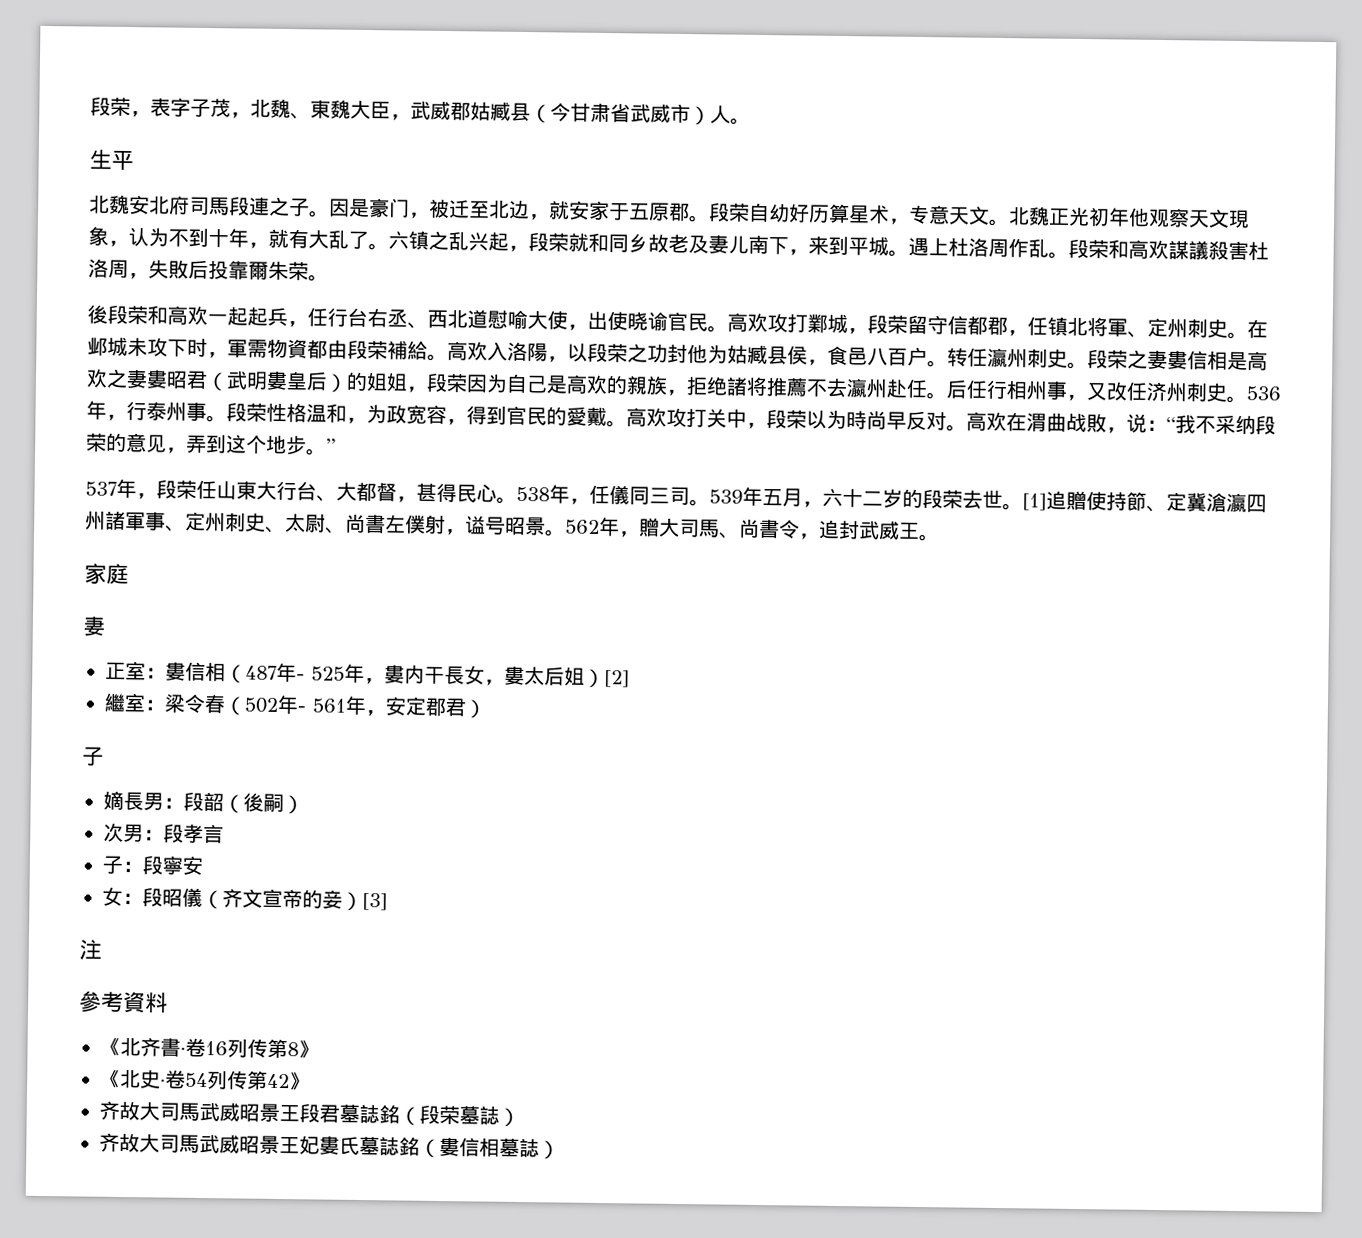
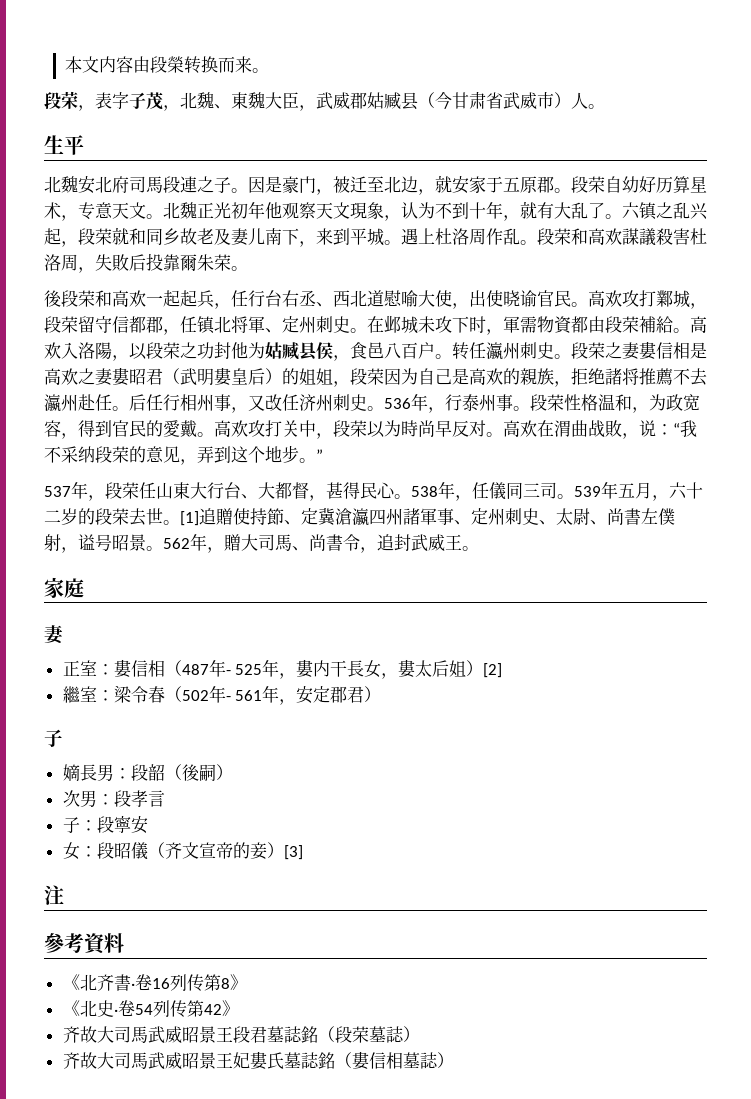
(90, 106) none -> [65,56,270,74] 本文内容由段榮转换而来。 //

